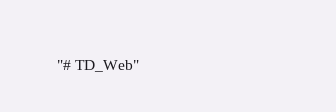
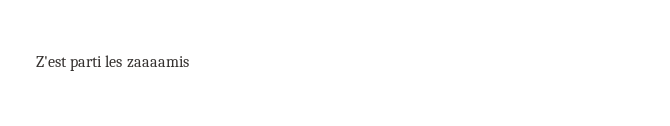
[57,60,140,72] "# TD_Web" -> [36,55,189,71] Z'est parti les zaaaamis

